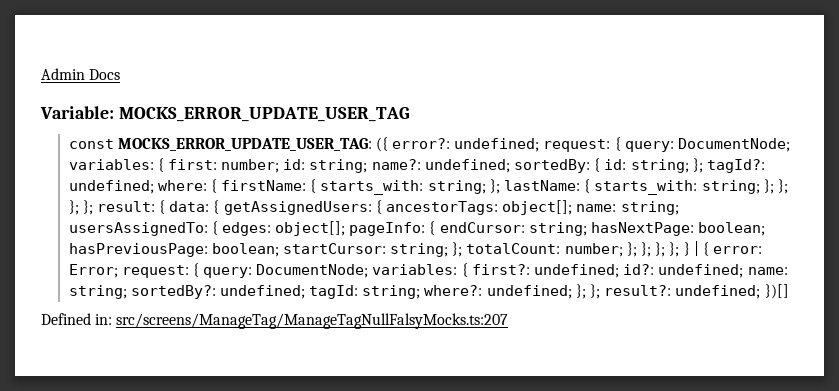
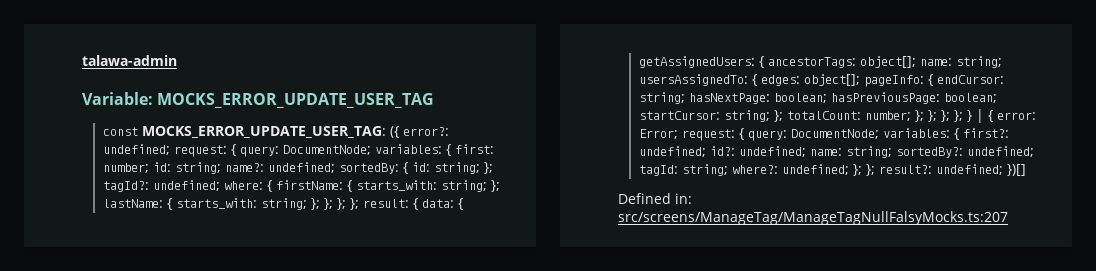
[41,68,121,80] Admin Docs -> [82,55,177,66] talawa-admin

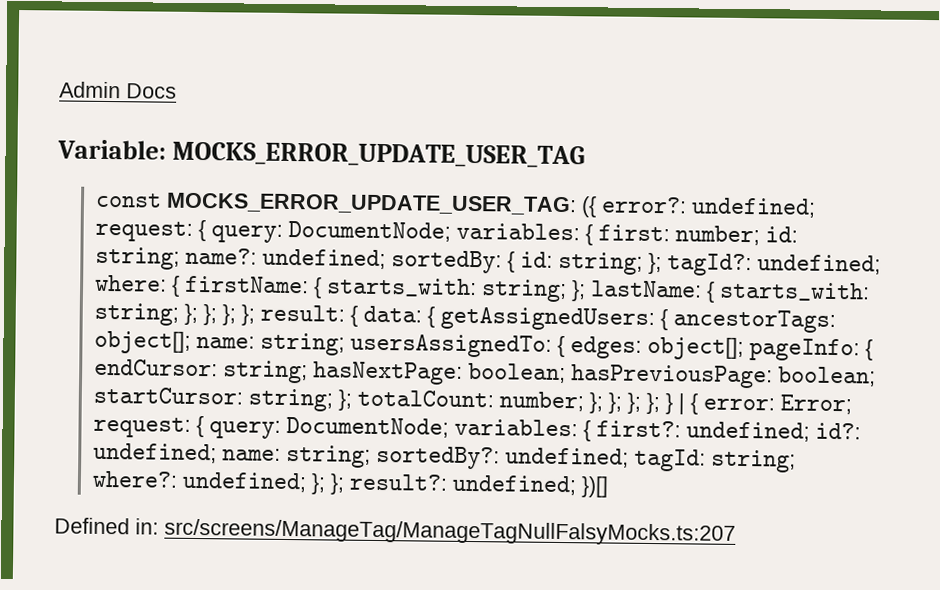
[82,55,177,66] talawa-admin -> [59,81,177,99] Admin Docs

